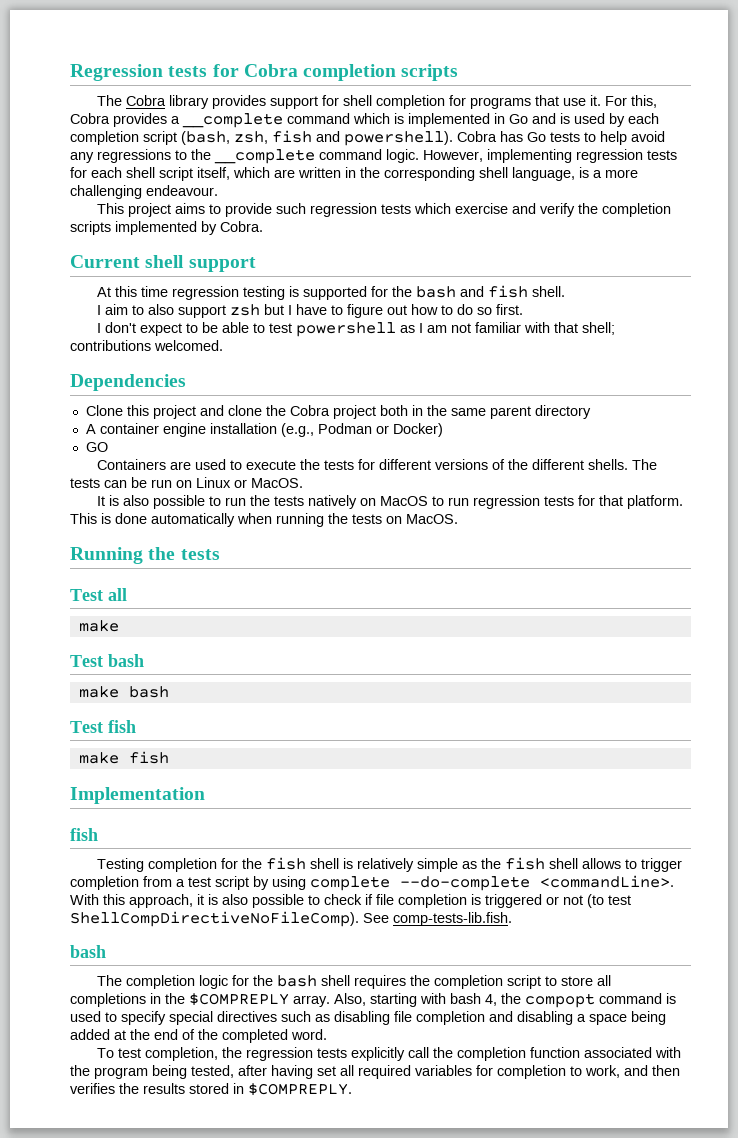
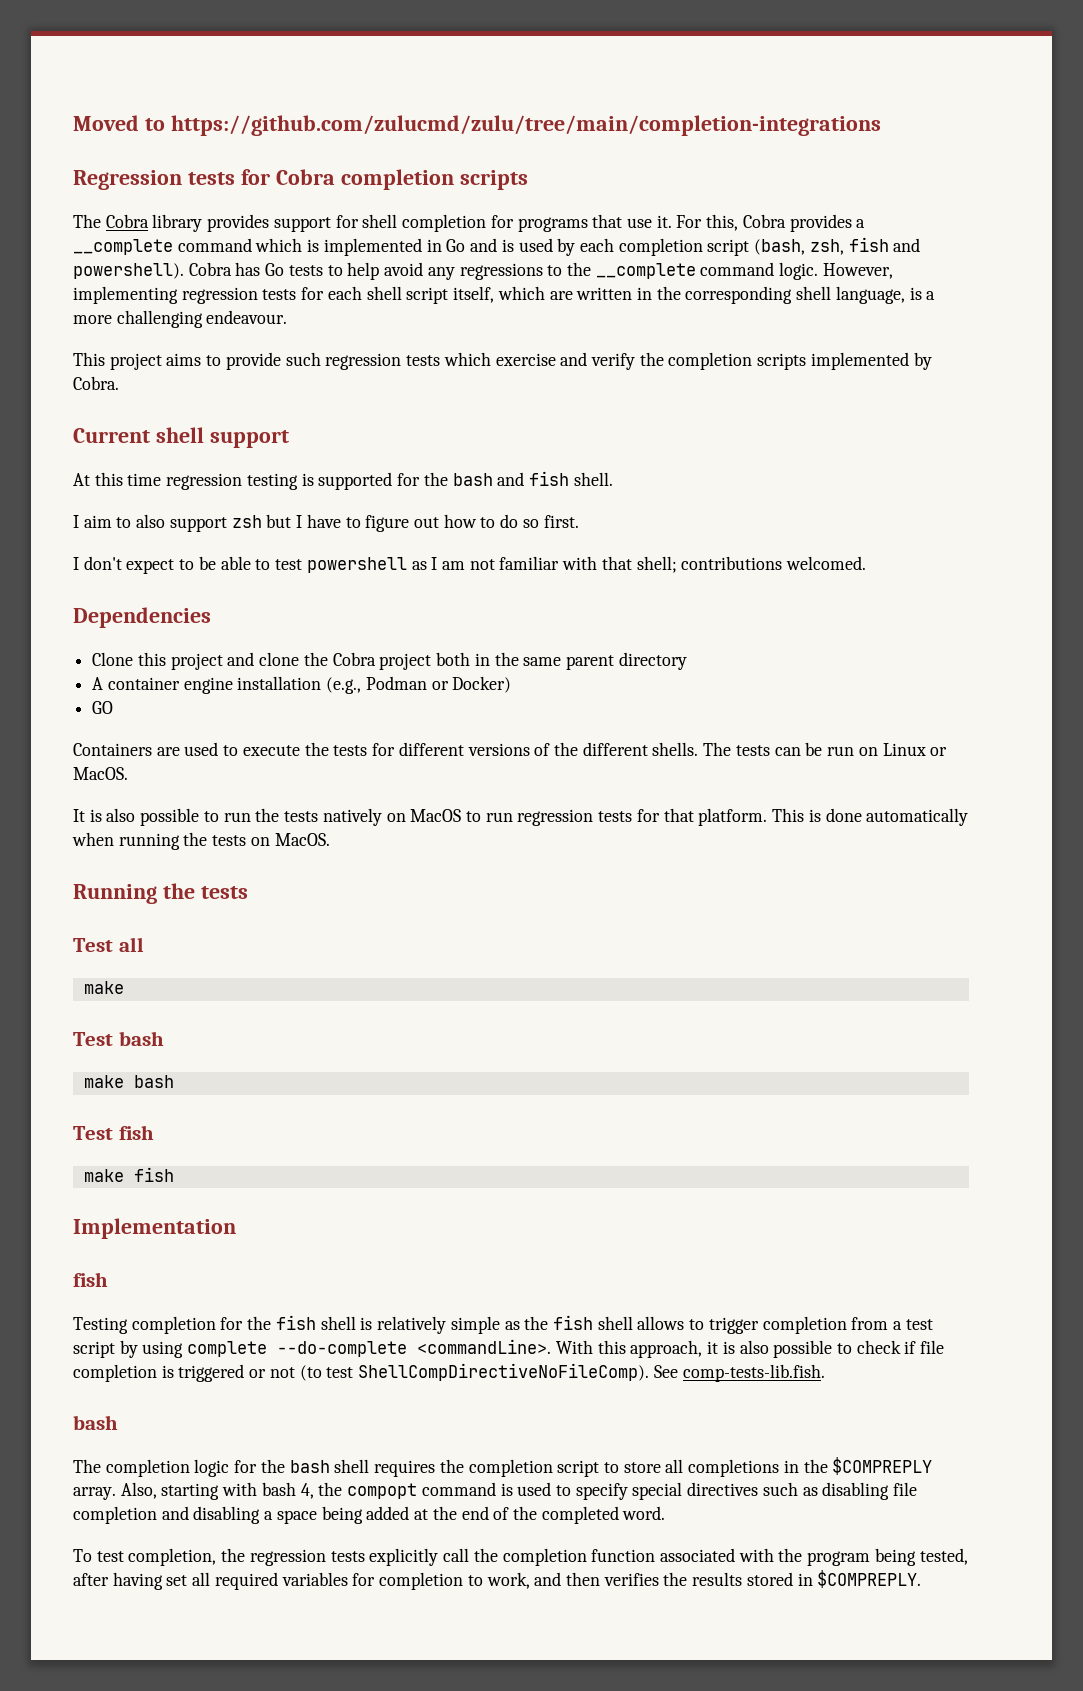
(70, 72) none -> [73,115,881,136] Moved to https://github.com/zulucmd/zulu/tree/main/completion-integrations //

